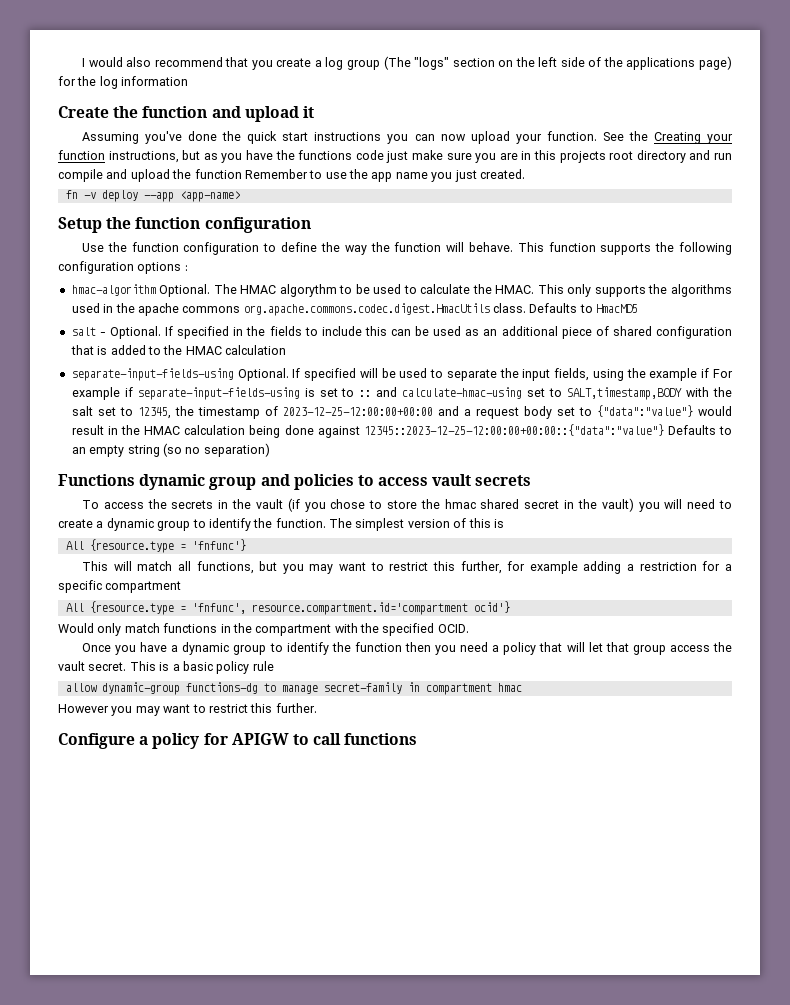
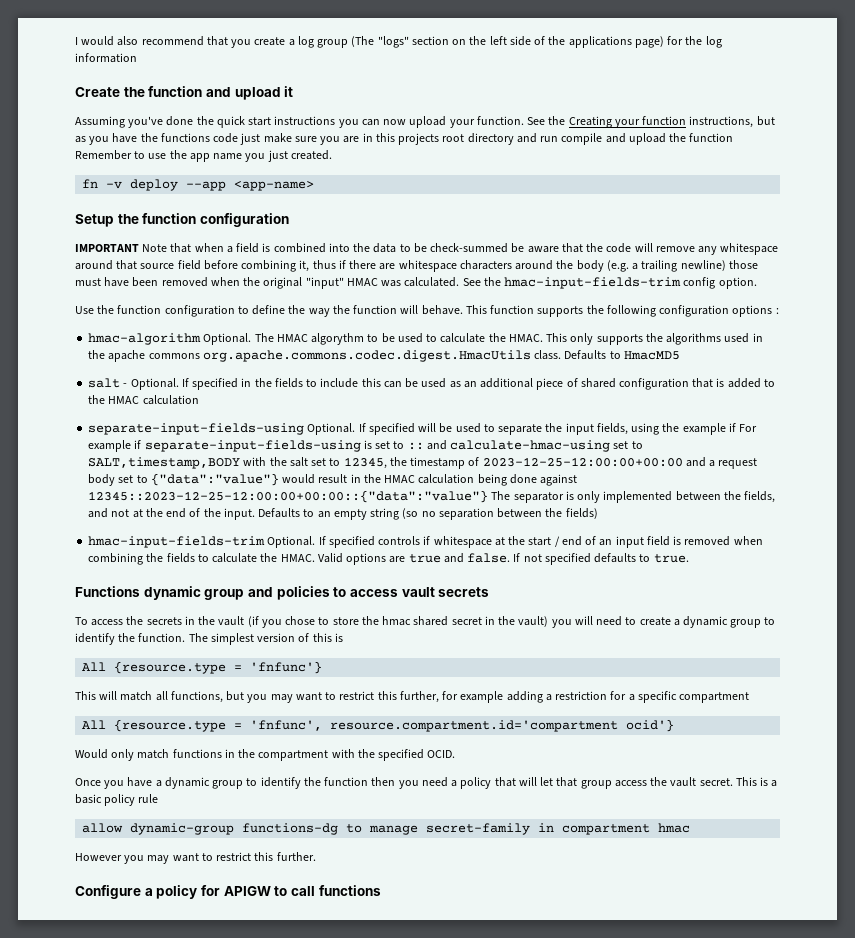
(311, 225) none -> [75,243,779,255] [75,260,758,272] [75,277,757,289] // IMPORTANT Note that when a field is combined into the data to be check-summed be aware that the code will remove any whitespace around that source field before combining it, thus if there are whitespace characters around the body (e.g. a trailing newline) those must have been removed when the original "input" HMAC was calculated. See the hmac-input-fields-trim config option.
(664, 430) none -> [491,491,776,503] [88,508,255,520] The separator is only implemented between the fields, and not at the end of the input.
[203,443,270,457] separation) -> [438,508,598,520] [88,536,763,548] [88,553,689,565] separation between the fields) // hmac-input-fields-trim Optional. If specified controls if whitespace at the start / end of an input field is removed when combining the fields to calculate the HMAC. Valid options are true and false. If not specified defaults to true.

